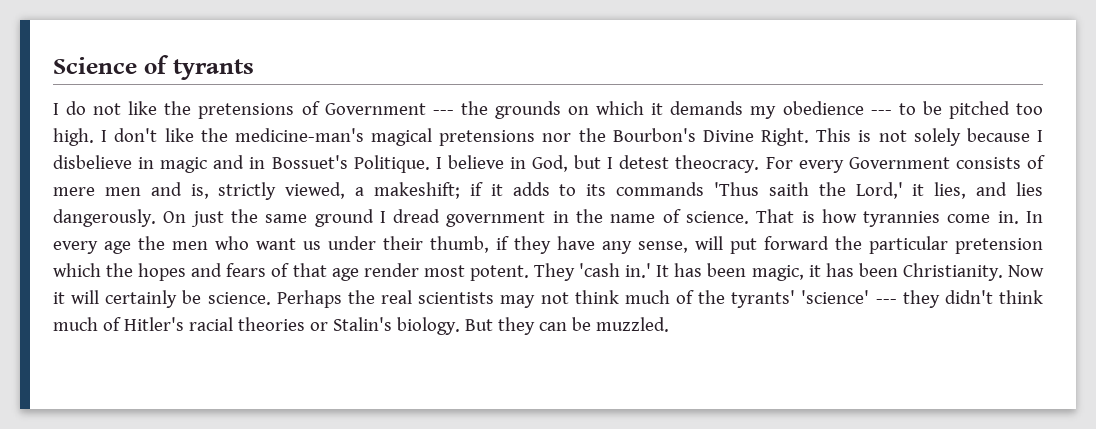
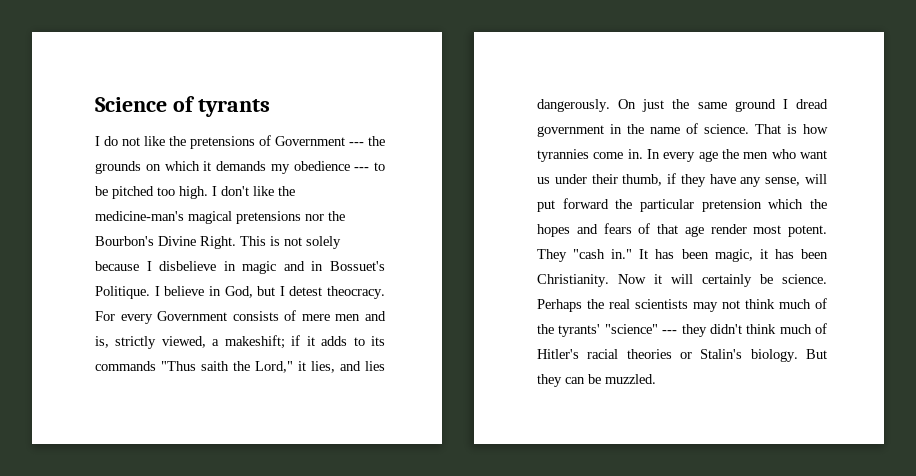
[714,182,759,196] 'Thus -> [161,361,196,371] "Thus
[855,182,903,199] Lord,' -> [255,361,293,373] Lord,"
[579,263,652,278] 'cash in.' -> [573,249,633,259] "cash in."
[801,290,870,304] 'science' -> [604,324,658,334] "science"

